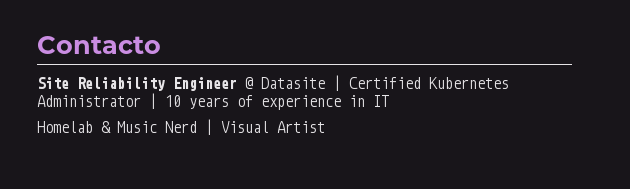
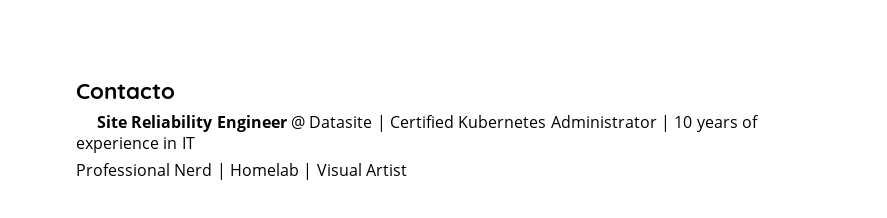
[37,121,197,133] Homelab & Music Nerd -> [76,163,299,180] Professional Nerd | Homelab

